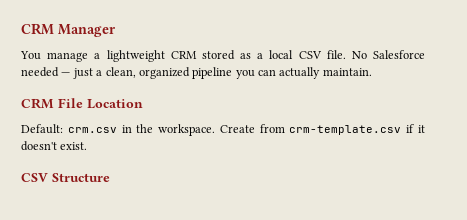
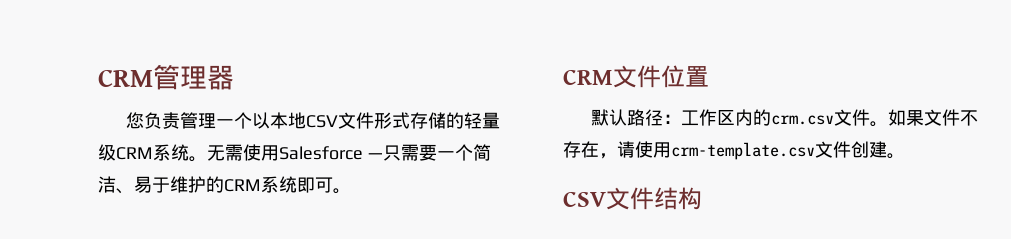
[21,23,116,37] [20,50,425,62] [21,67,372,79] [21,98,143,109] [21,124,425,136] [21,141,88,151] [21,173,110,182] CRM Manager // You manage a lightweight CRM stored as a local CSV file. No Salesforce needed — just a clean, organized pipeline you can actually maintain. // CRM File Location // Default: crm.csv in the workspace. Create from crm-template.csv if it doesn't exist. // CSV Structure -> [98,64,234,90] [126,112,501,129] [98,144,491,162] [98,176,351,194] [563,65,709,88] [591,109,979,127] [563,141,905,160] [563,187,702,210] CRM管理器 // 您负责管理一个以本地CSV文件形式存储的轻量级CRM系统。无需使用Salesforce —只需要一个简洁、易于维护的CRM系统即可。 // CRM文件位置 // 默认路径：工作区内的crm.csv文件。如果文件不存在，请使用crm-template.csv文件创建。 // CSV文件结构

